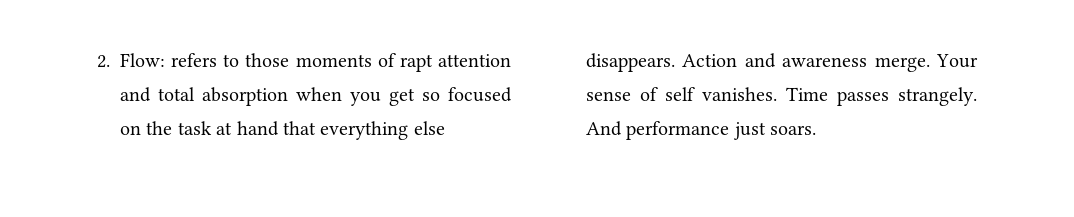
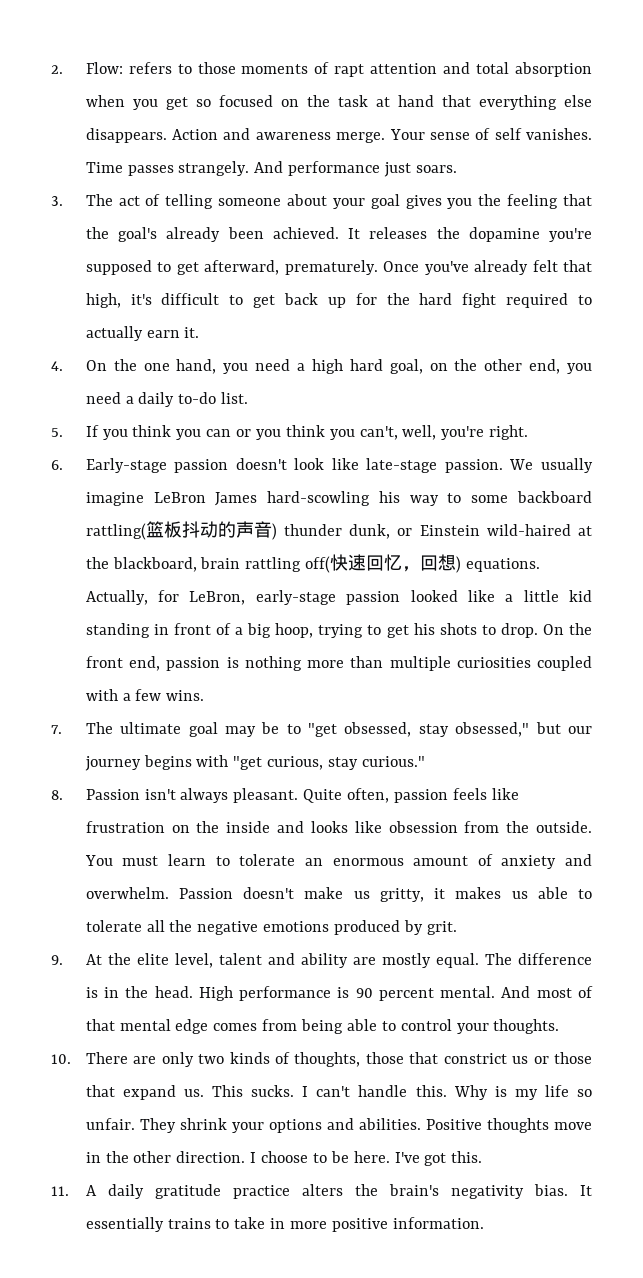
(817, 130) none -> [51,194,592,209] [85,227,592,242] [85,260,592,275] [85,293,592,308] [85,326,200,341] [51,359,593,374] [85,392,249,407] [51,425,529,440] [51,458,593,473] [85,491,592,506] [85,521,592,540] [85,554,541,573] [85,590,593,605] [85,623,592,638] [85,656,592,671] [85,689,205,701] [51,722,592,737] [84,755,425,771] [51,788,519,803] [85,821,592,833] [84,854,592,869] [85,887,592,902] [85,920,457,935] [51,953,592,968] [85,986,594,1001] [85,1019,560,1034] [51,1052,592,1067] [85,1085,593,1100] [85,1118,592,1133] [85,1151,483,1166] [51,1184,592,1199] [85,1217,484,1232] // 3. The act of telling someone about your goal gives you the feeling that the goal's already been achieved. It releases the dopamine you're supposed to get afterward, prematurely. Once you've already felt that high, it's difficult to get back up for the hard fight required to actually earn it. // 4. On the one hand, you need a high hard goal, on the other end, you need a daily to-do list. // 5. If you think you can or you think you can't, well, you're right. // 6. Early-stage passion doesn't look like late-stage passion. We usually imagine LeBron James hard-scowling his way to some backboard rattling(篮板抖动的声音) thunder dunk, or Einstein wild-haired at the blackboard, brain rattling off(快速回忆，回想) equations. Actually, for LeBron, early-stage passion looked like a little kid standing in front of a big hoop, trying to get his shots to drop. On the front end, passion is nothing more than multiple curiosities coupled with a few wins. // 7. The ultimate goal may be to "get obsessed, stay obsessed," but our journey begins with "get curious, stay curious." // 8. Passion isn't always pleasant. Quite often, passion feels like frustration on the inside and looks like obsession from the outside. You must learn to tolerate an enormous amount of anxiety and overwhelm. Passion doesn't make us gritty, it makes us able to tolerate all the negative emotions produced by grit. // 9. At the elite level, talent and ability are mostly equal. The difference is in the head. High performance is 90 percent mental. And most of that mental edge comes from being able to control your thoughts. // 10. There are only two kinds of thoughts, those that constrict us or those that expand us. This sucks. I can't handle this. Why is my life so unfair. They shrink your options and abilities. Positive thoughts move in the other direction. I choose to be here. I've got this. // 11. A daily gratitude practice alters the brain's negativity bias. It essentially trains to take in more positive information.

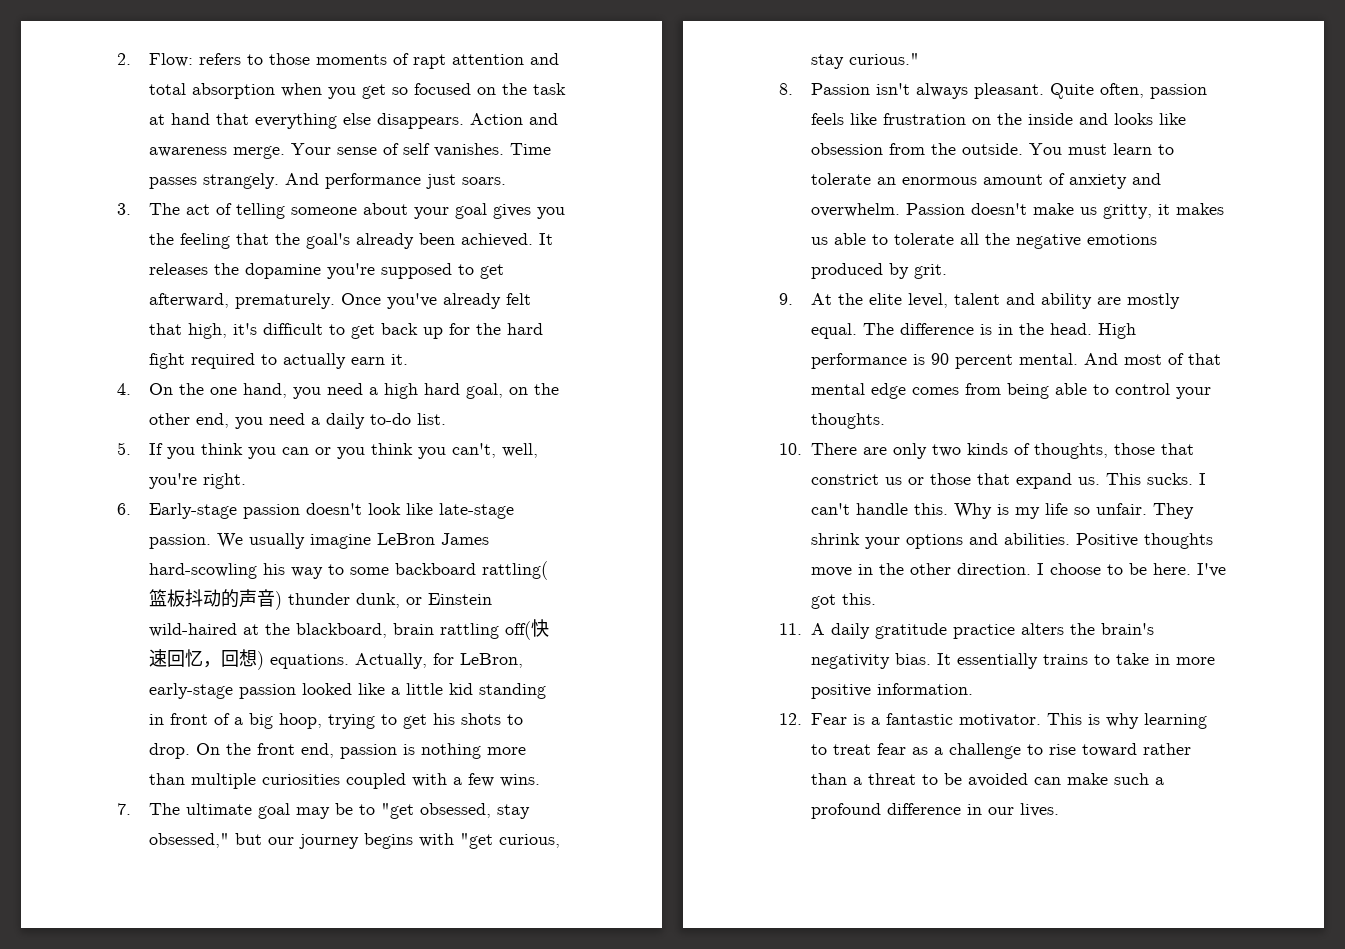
(484, 1223) none -> [779,713,1208,729] [811,743,1192,759] [811,773,1165,787] [811,803,1060,819] // 12. Fear is a fantastic motivator. This is why learning to treat fear as a challenge to rise toward rather than a threat to be avoided can make such a profound difference in our lives.

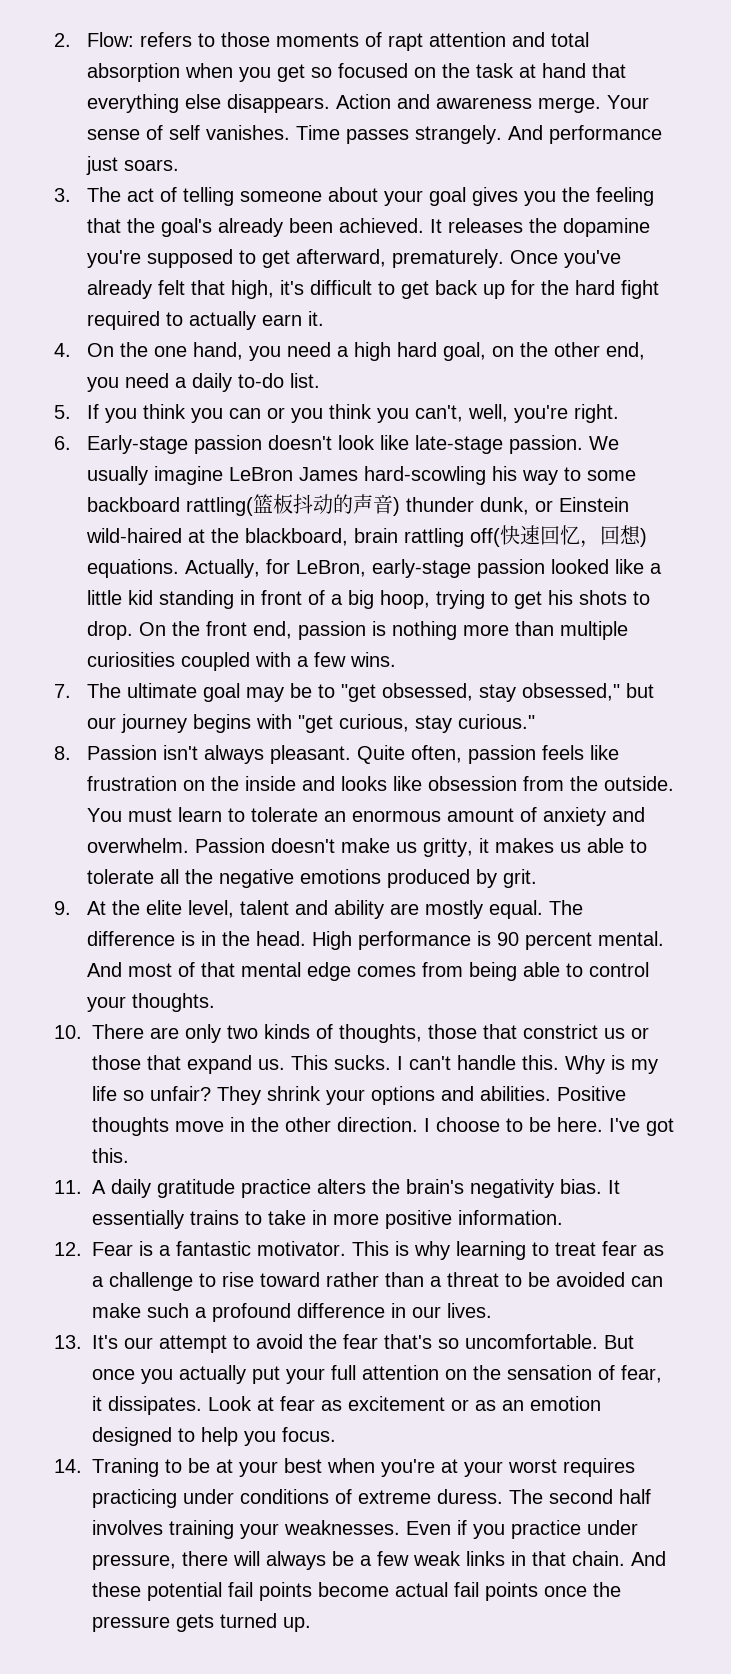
[1096,503,1148,515] unfair. -> [150,1086,211,1101] unfair?
(1060, 810) none -> [54,1334,634,1353] [92,1365,662,1384] [92,1396,601,1415] [92,1427,336,1446] [54,1458,635,1477] [92,1489,651,1508] [92,1520,638,1539] [92,1551,666,1570] [92,1582,621,1601] [92,1613,311,1632] // 13. It's our attempt to avoid the fear that's so uncomfortable. But once you actually put your full attention on the sensation of fear, it dissipates. Look at fear as excitement or as an emotion designed to help you focus. // 14. Traning to be at your best when you're at your worst requires practicing under conditions of extreme duress. The second half involves training your weaknesses. Even if you practice under pressure, there will always be a few weak links in that chain. And these potential fail points become actual fail points once the pressure gets turned up.

